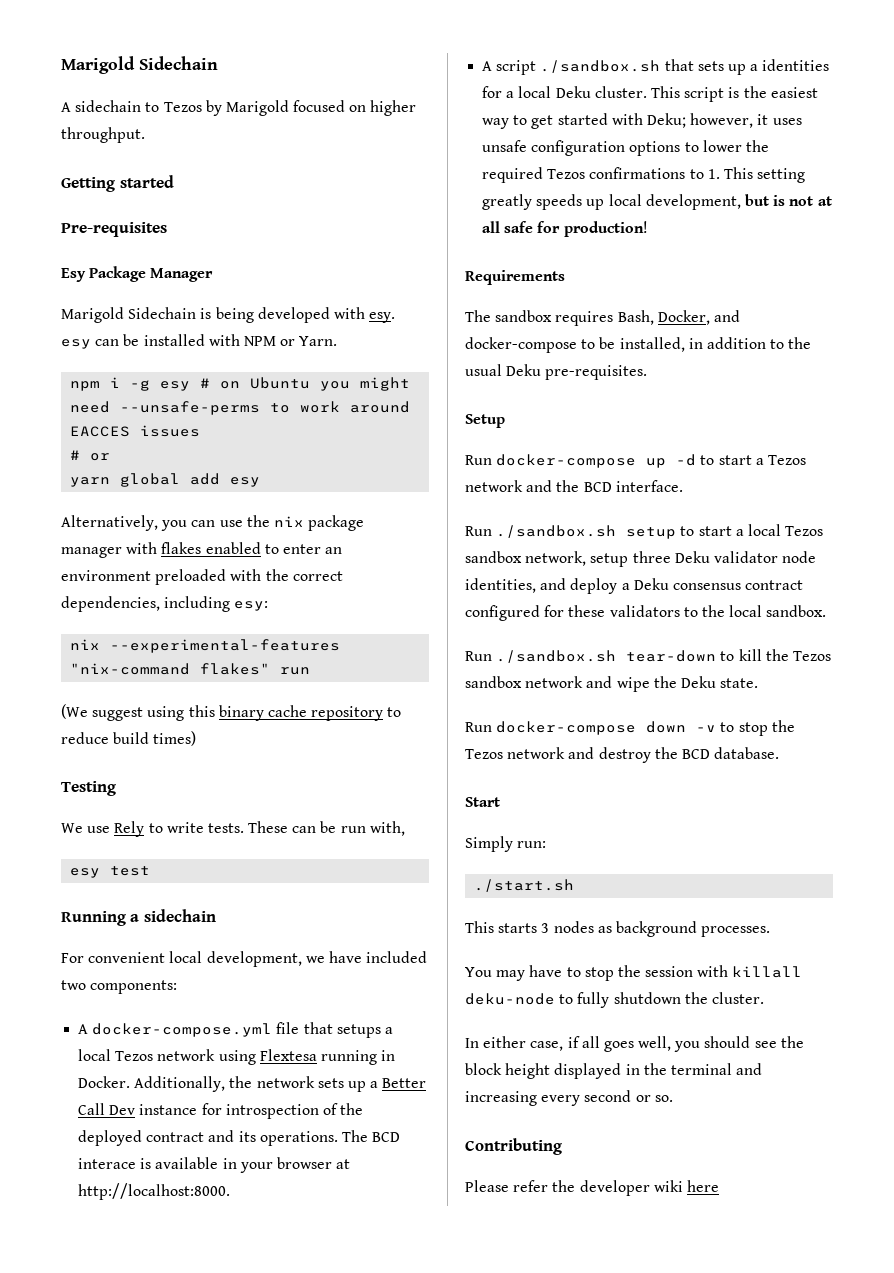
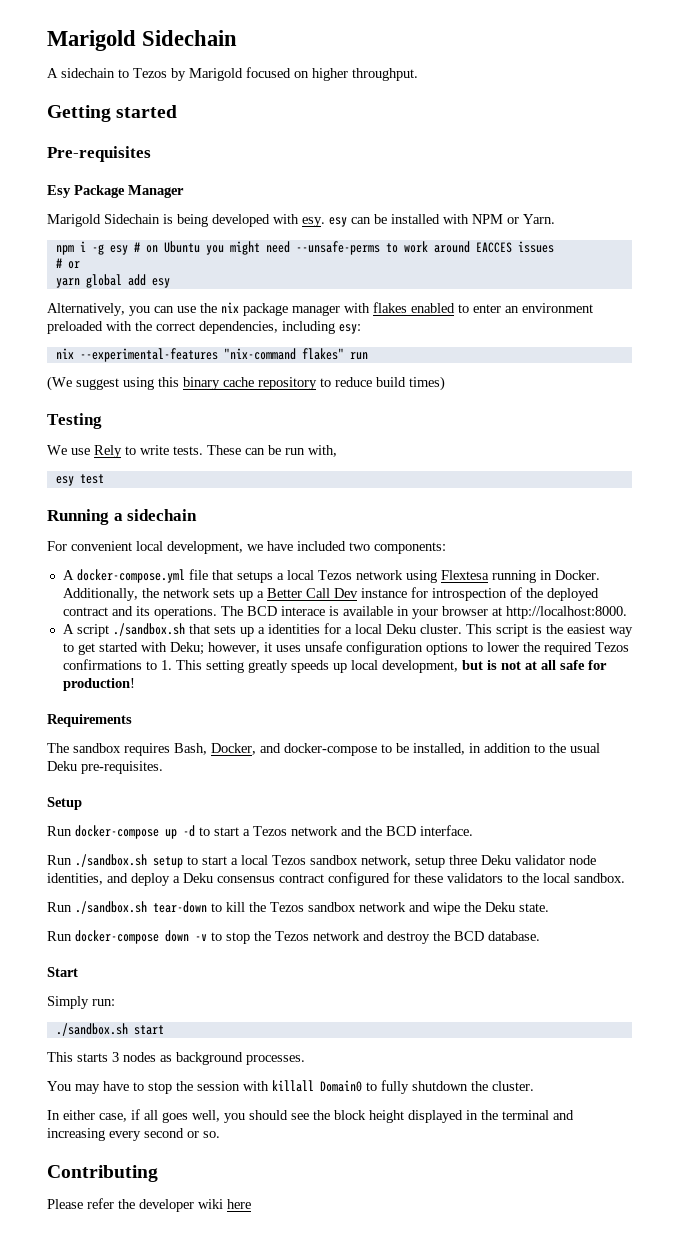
[474,879,575,892] ./start.sh -> [55,1023,164,1036] ./sandbox.sh start
[465,993,555,1005] deku-node -> [320,1080,362,1092] Domain0

